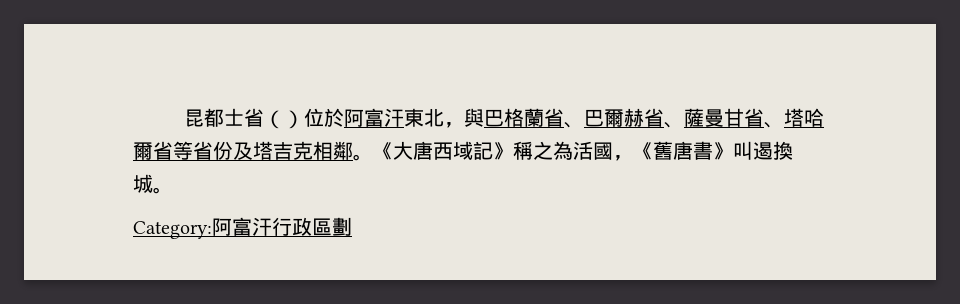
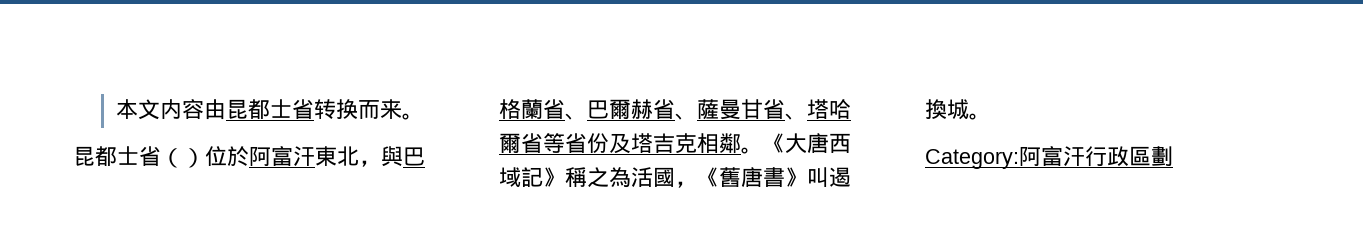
(184, 118) none -> [115,99,424,120] 本文内容由昆都士省转换而来。 //

